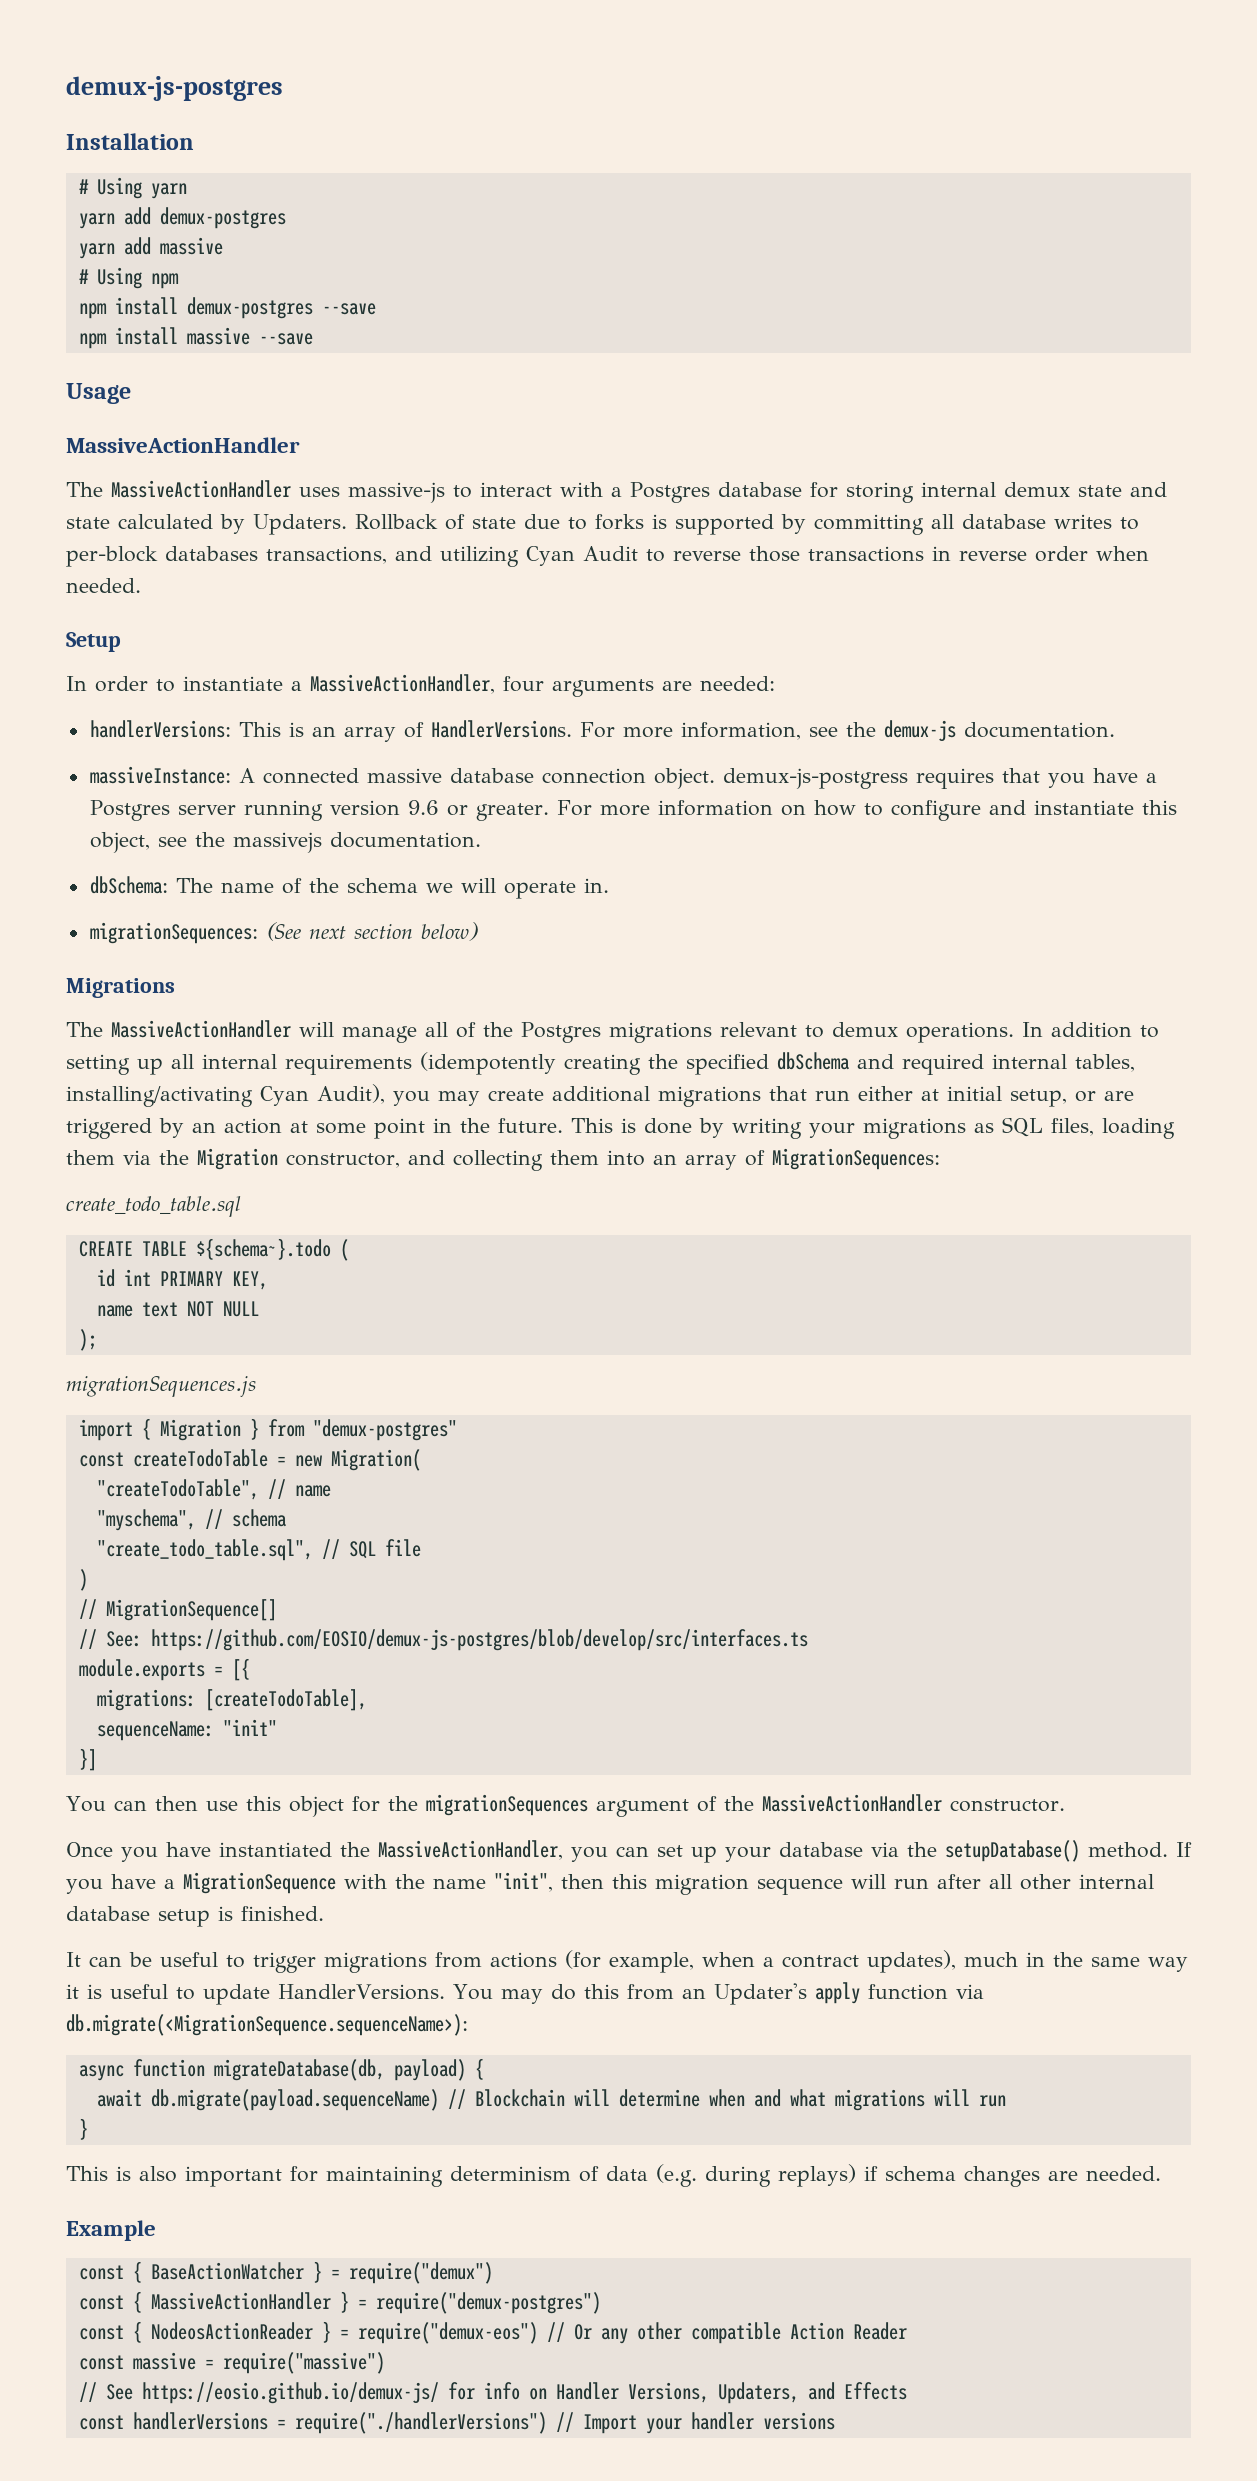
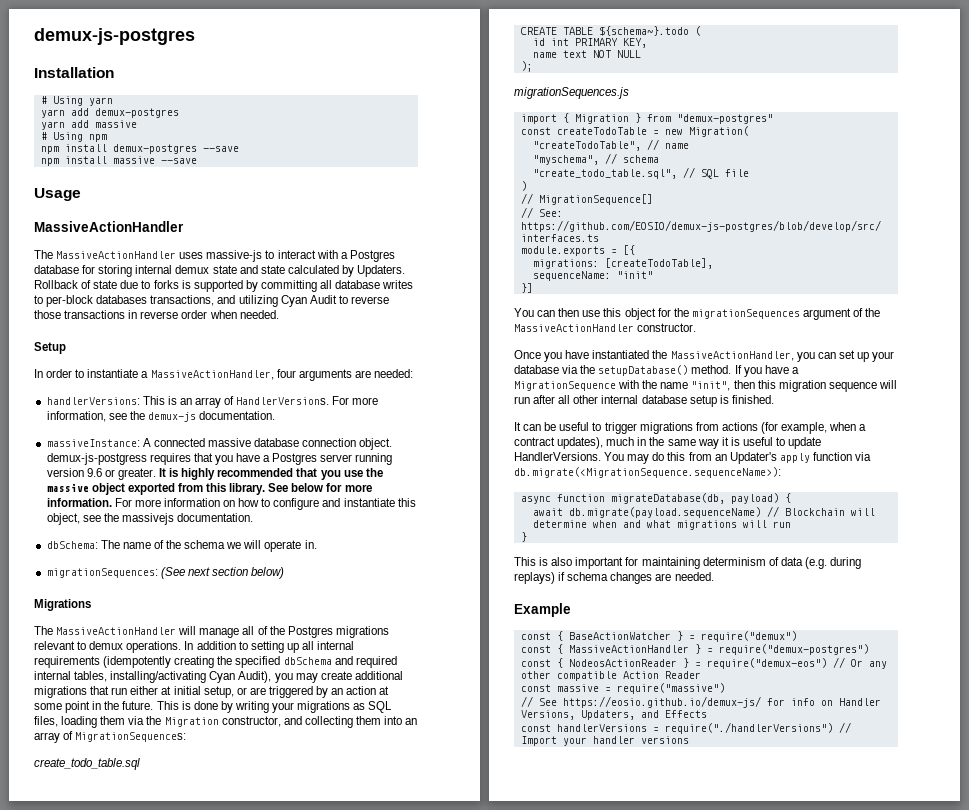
(549, 812) none -> [159,468,383,480] [46,483,372,495] [46,498,112,507] It is highly recommended that you use the massive object exported from this library. See below for more information.

